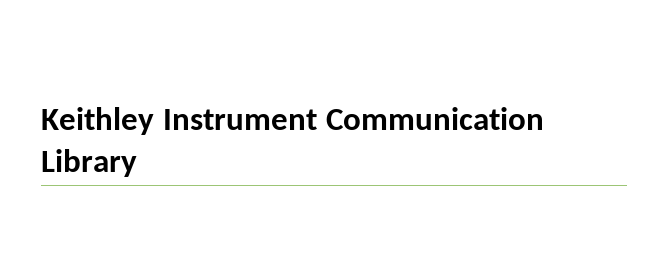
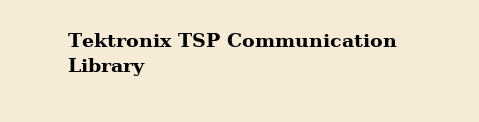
[41,107,317,135] Keithley Instrument -> [68,33,220,47] Tektronix TSP

